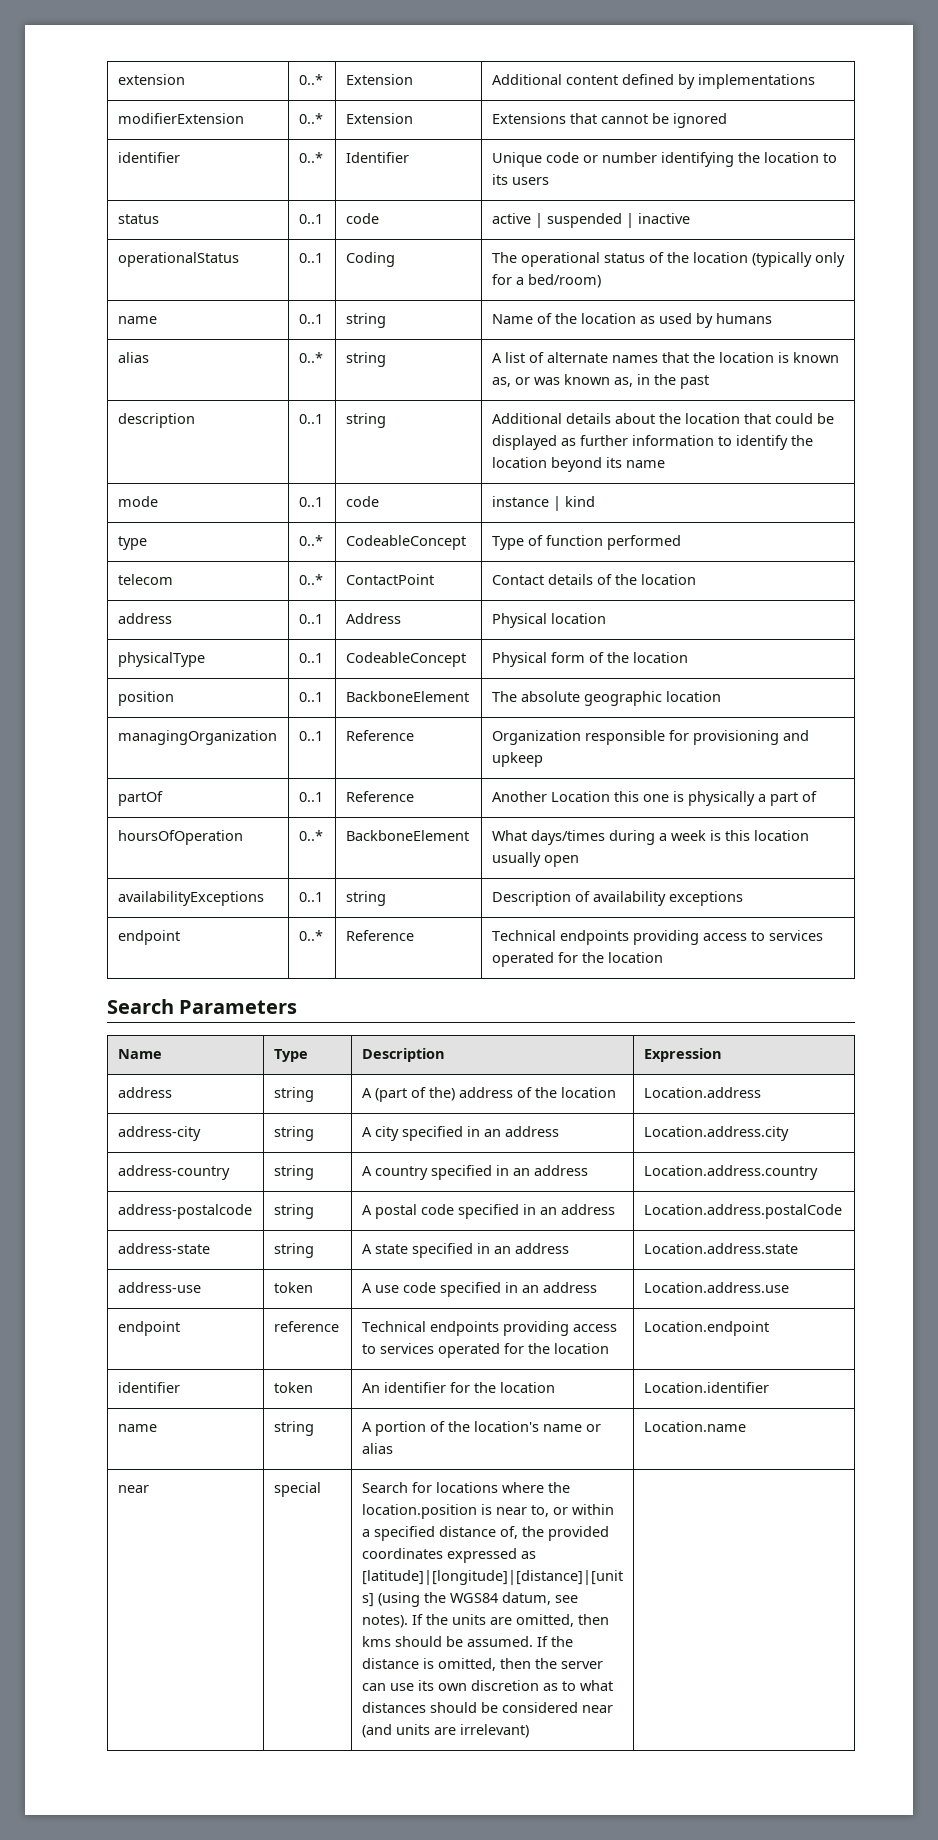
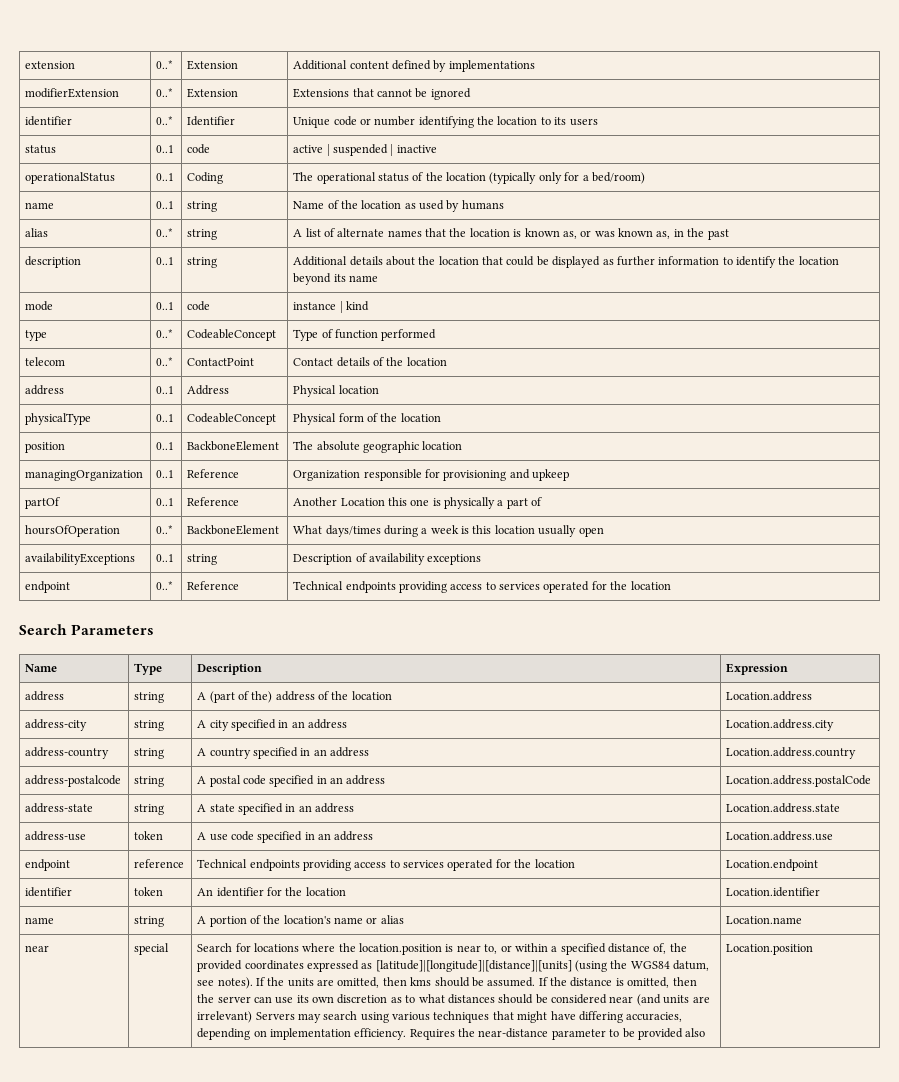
(529, 1731) | -> [255,1011,683,1023] [197,1028,706,1040] [726,944,814,955] Servers may search using various techniques that might have differing accuracies, depending on implementation efficiency. Requires the near-distance parameter to be provided also | Location.position

